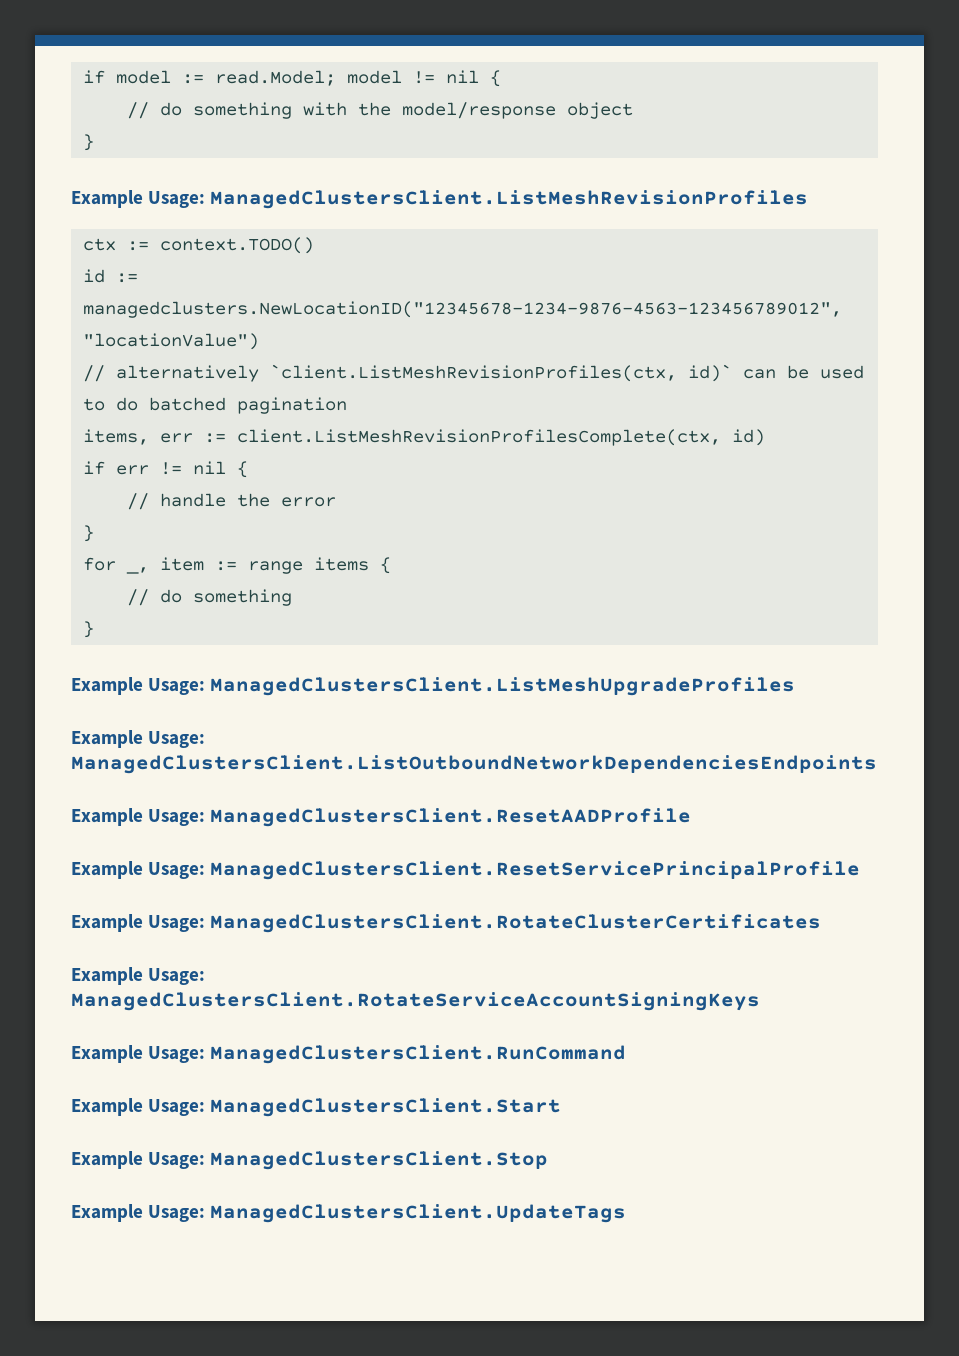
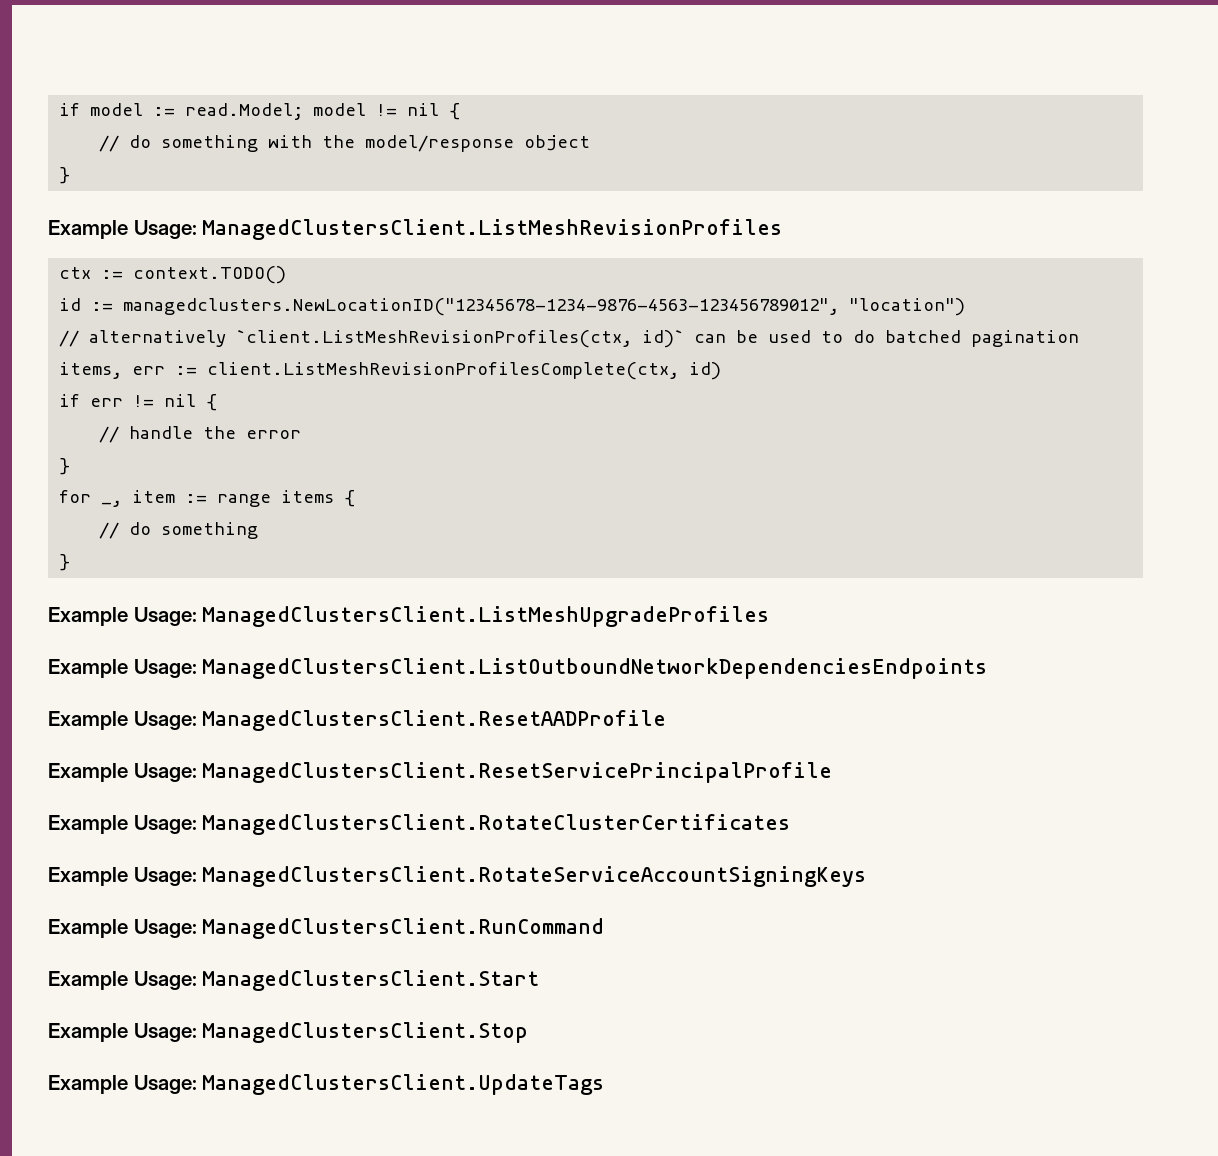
[82,333,259,350] "locationValue") -> [849,298,966,316] "location")

